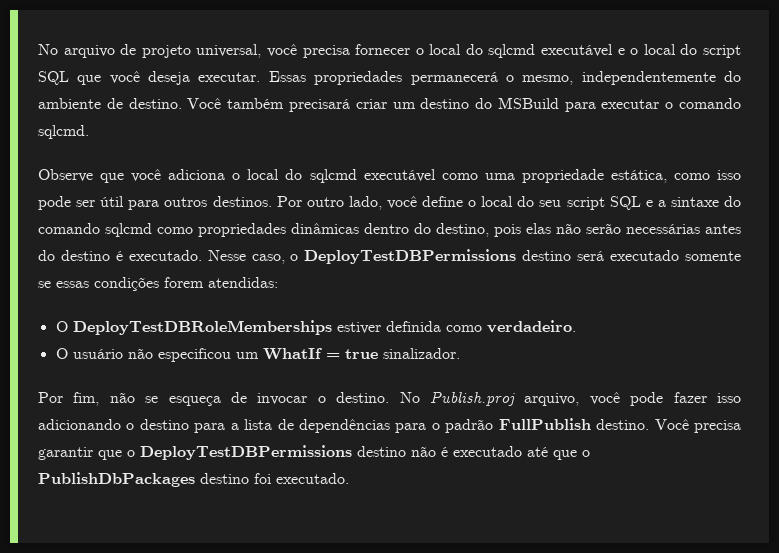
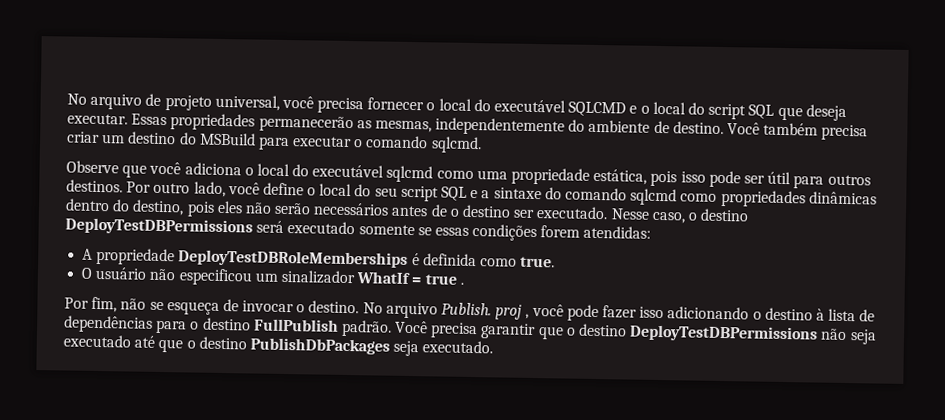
[488,44,614,58] sqlcmd executável -> [494,99,627,117] executável SQLCMD
[109,71,140,84] você -> (803, 113) none
[410,72,574,85] permanecerá o mesmo, -> [258,115,432,133] permanecerão as mesmas,
[288,99,350,112] precisará -> [821,124,869,141] precisa
[309,169,436,183] sqlcmd executável -> [312,164,434,183] executável sqlcmd
[673,173,710,180] como -> [650,170,678,187] pois
[526,223,551,234] elas -> [216,200,243,214] eles
[626,224,741,234] [38,250,123,261] necessárias antes do destino é -> [313,202,536,219] necessários antes de o destino ser
[304,249,572,264] DeployTestDBPermissions destino -> [700,208,750,222] [65,217,253,236] destino DeployTestDBPermissions
[55,320,381,335] O DeployTestDBRoleMemberships estiver -> [82,247,420,268] A propriedade DeployTestDBRoleMemberships é
[486,320,576,333] verdadeiro. -> [520,256,556,268] true.
(259, 355) none -> [280,269,356,285] sinalizador
[382,348,460,359] sinalizador. -> [459,282,464,285] .
[429,391,580,406] Publish.proj arquivo, -> [385,302,530,320] arquivo Publish. proj ,
[194,423,239,433] para a -> [815,308,825,321] à
[445,418,650,433] padrão FullPublish destino. -> [202,317,392,337] destino FullPublish padrão.
[140,445,448,460] DeployTestDBPermissions destino não é -> [578,323,877,345] destino DeployTestDBPermissions não seja
[38,472,271,487] PublishDbPackages destino foi -> [198,336,420,357] destino PublishDbPackages seja

